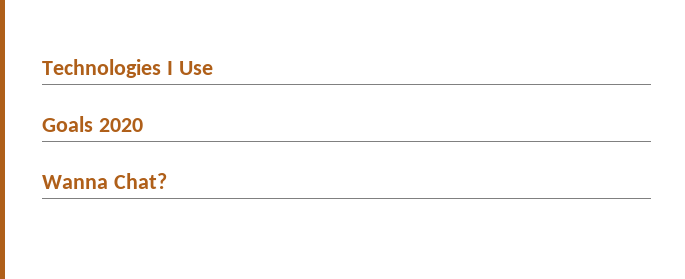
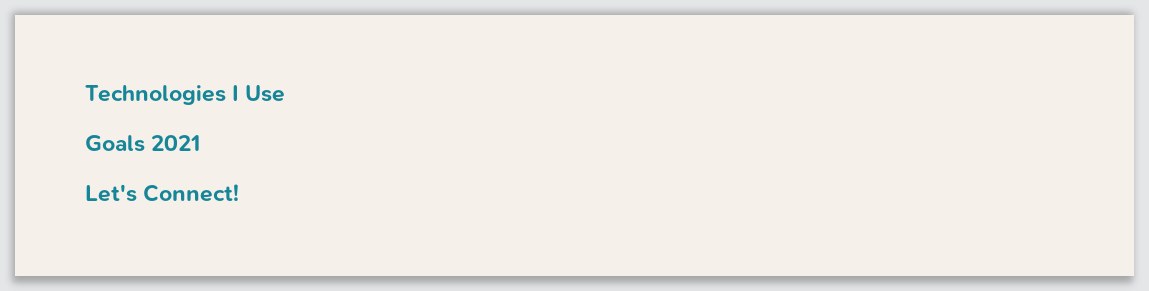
[98,118,143,132] [42,173,167,189] 2020 // Wanna Chat? -> [151,135,201,151] [85,184,240,202] 2021 // Let's Connect!

